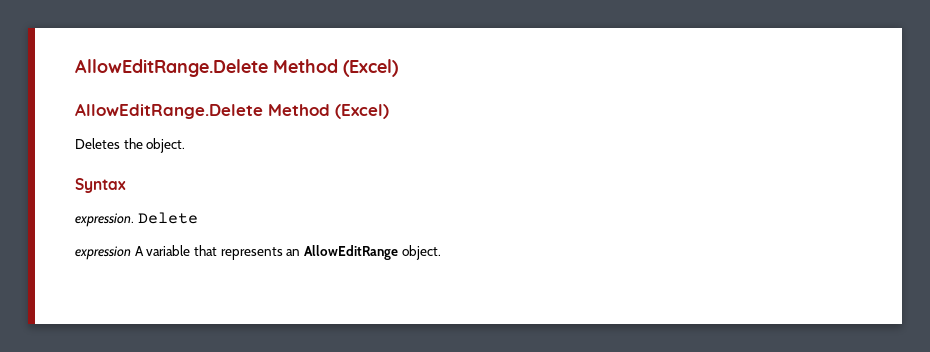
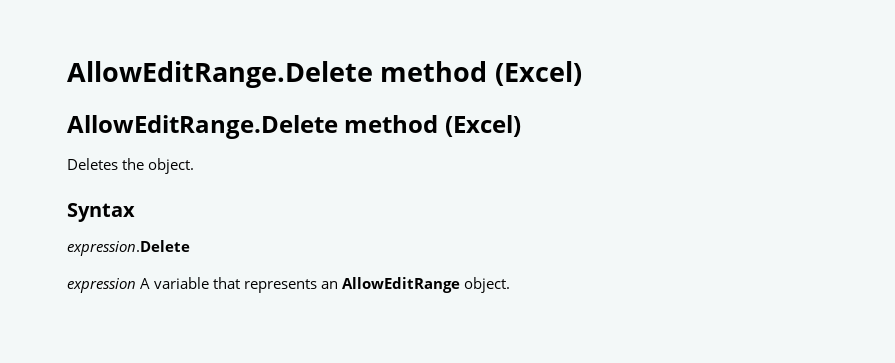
[75,59,338,77] AllowEditRange.Delete Method -> [67,61,488,88] AllowEditRange.Delete method
[268,104,330,116] Method -> [344,115,439,133] method
[75,212,198,227] expression. Delete -> [67,240,190,256] expression.Delete

